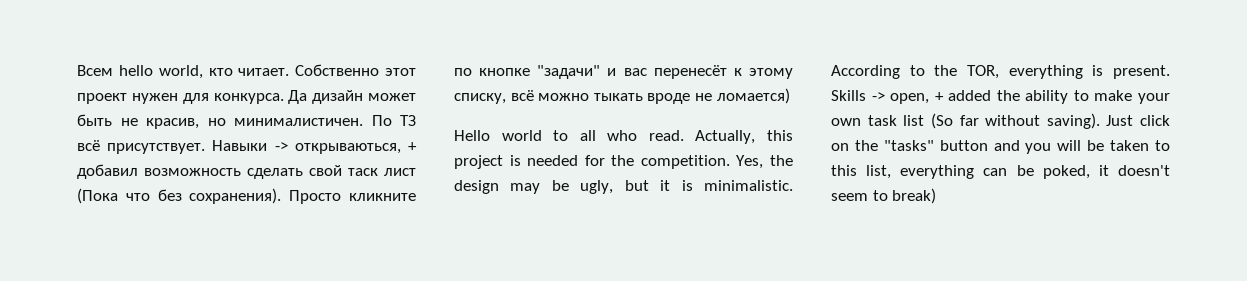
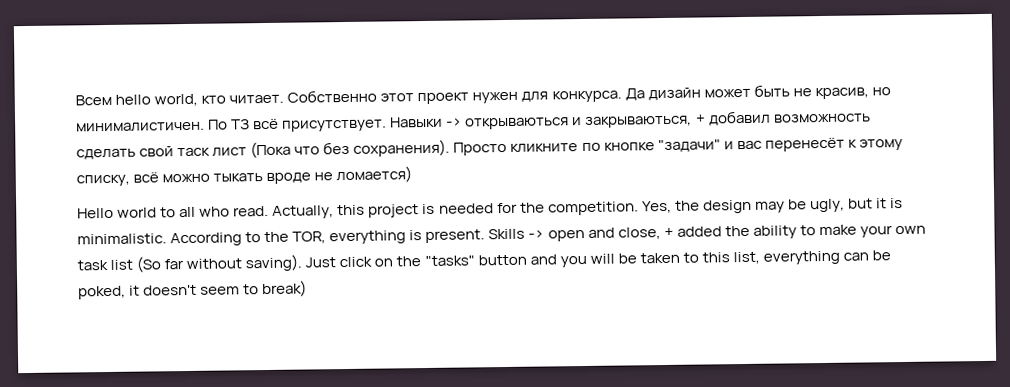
[294,143,401,154] открываються, -> [465,115,693,130] открываються и закрываються,
[890,93,930,104] open, -> [547,227,661,242] open and close,

